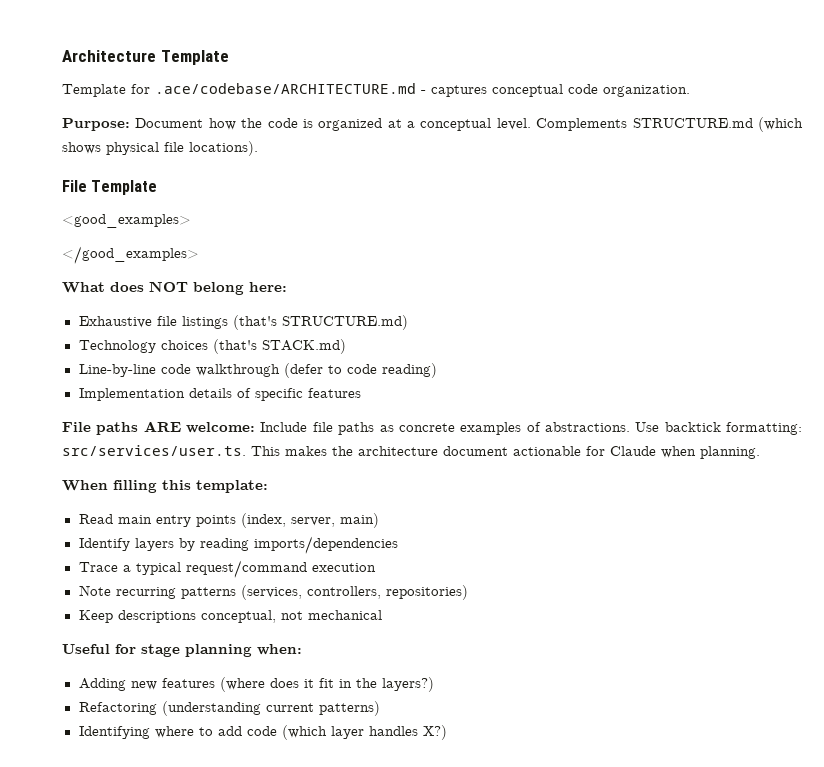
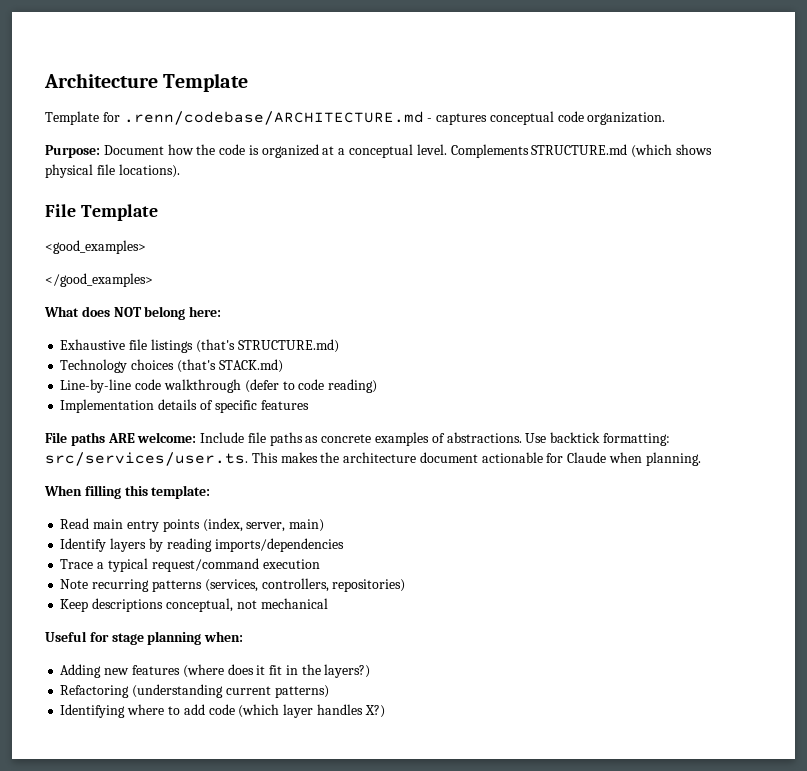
[155,83,416,94] .ace/codebase/ARCHITECTURE.md -> [123,111,424,125] .renn/codebase/ARCHITECTURE.md

